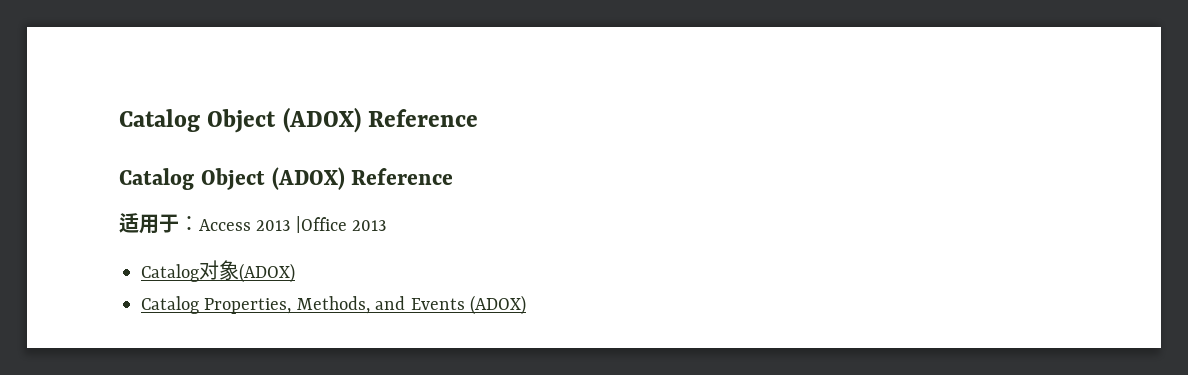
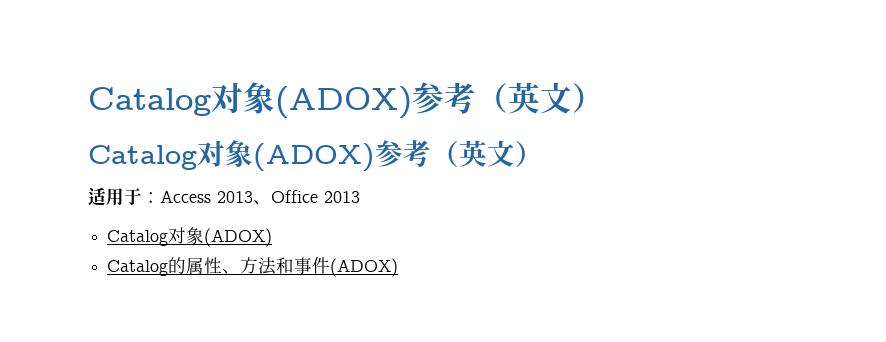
[119,107,478,133] [119,167,454,190] Catalog Object (ADOX) Reference // Catalog Object (ADOX) Reference -> [88,82,604,119] [88,140,543,172] Catalog对象(ADOX)参考（英文） // Catalog对象(ADOX)参考（英文）
[295,216,347,233] |Office -> [253,190,318,205] 、Office
[204,296,465,314] Properties, Methods, and Events -> [168,257,331,275] 的属性、方法和事件

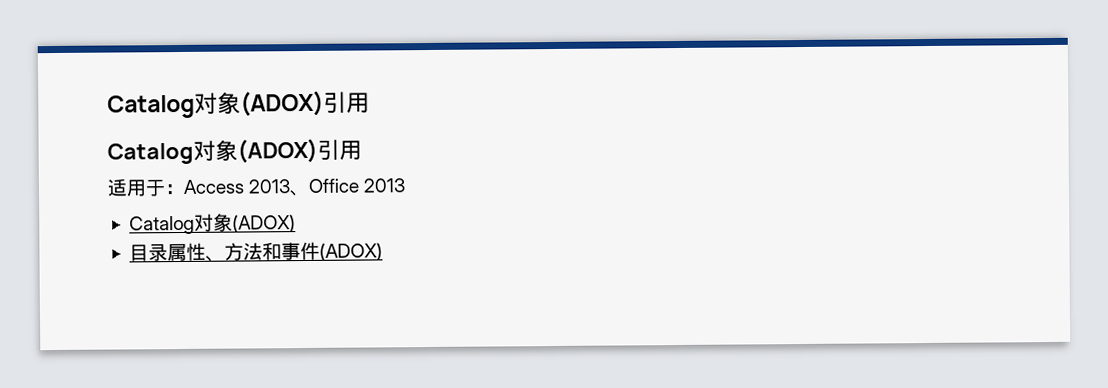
[88,82,604,119] [88,140,543,172] Catalog对象(ADOX)参考（英文） // Catalog对象(ADOX)参考（英文） -> [107,90,370,119] [107,138,362,165] Catalog对象(ADOX)引用 // Catalog对象(ADOX)引用
[107,257,187,276] Catalog的 -> [128,244,168,262] 目录

